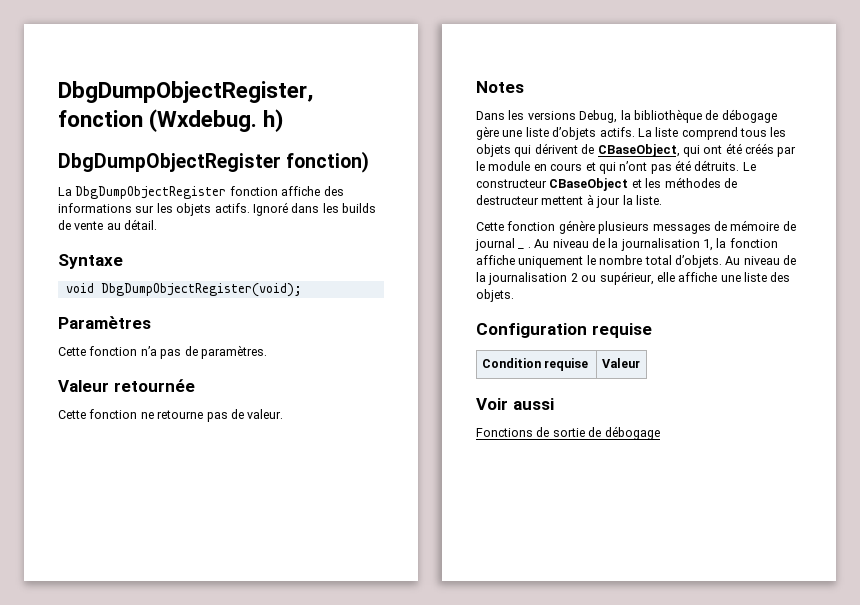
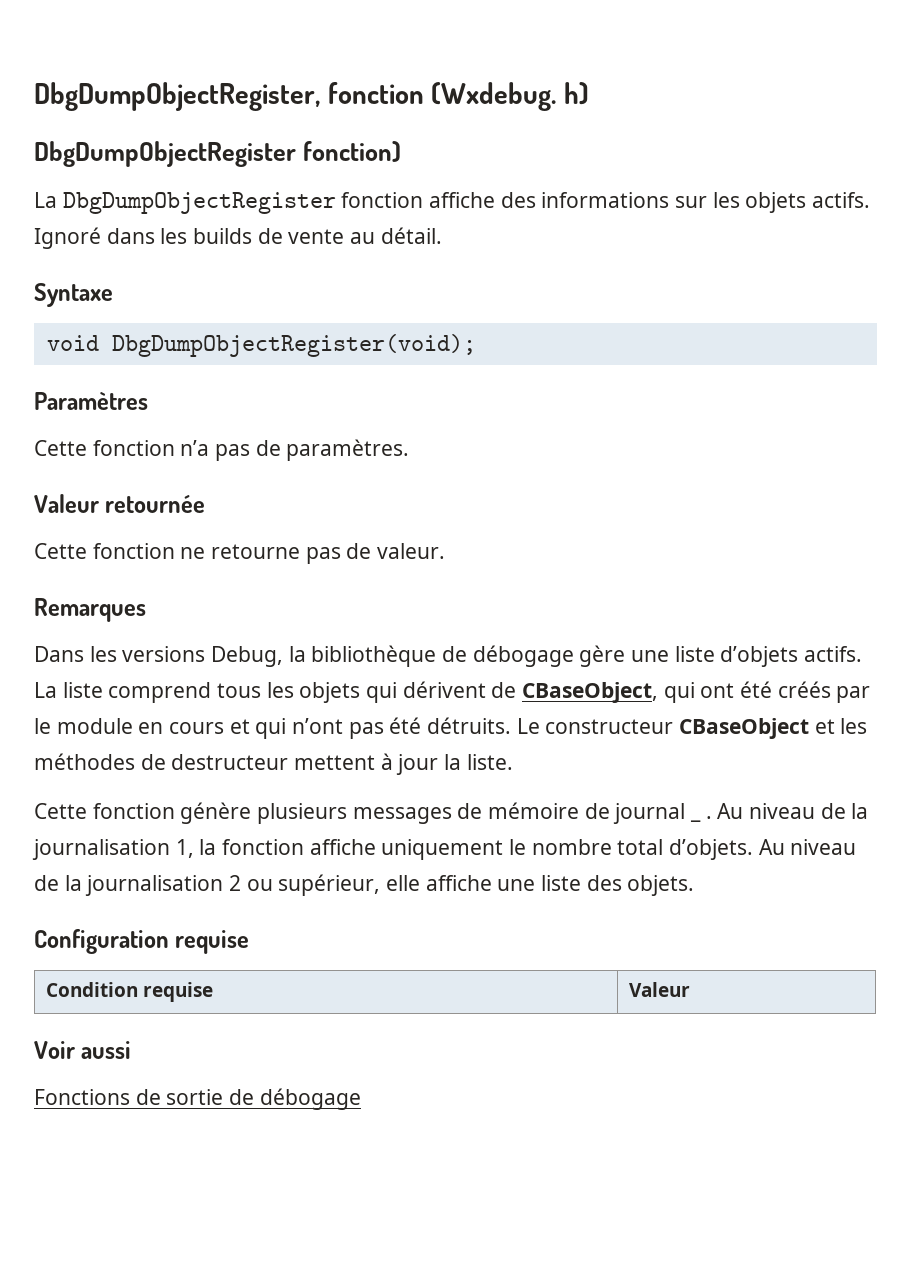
[476,81,524,93] Notes -> [34,598,146,622] Remarques

